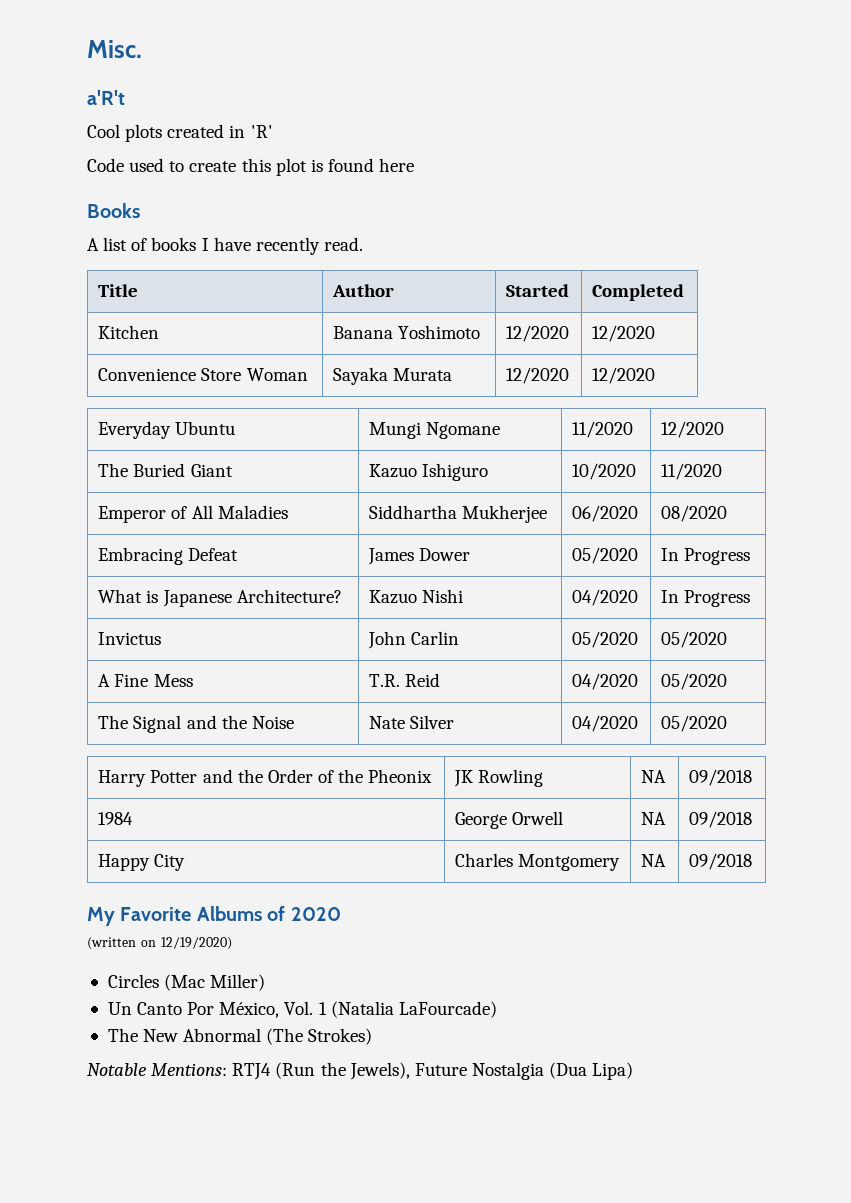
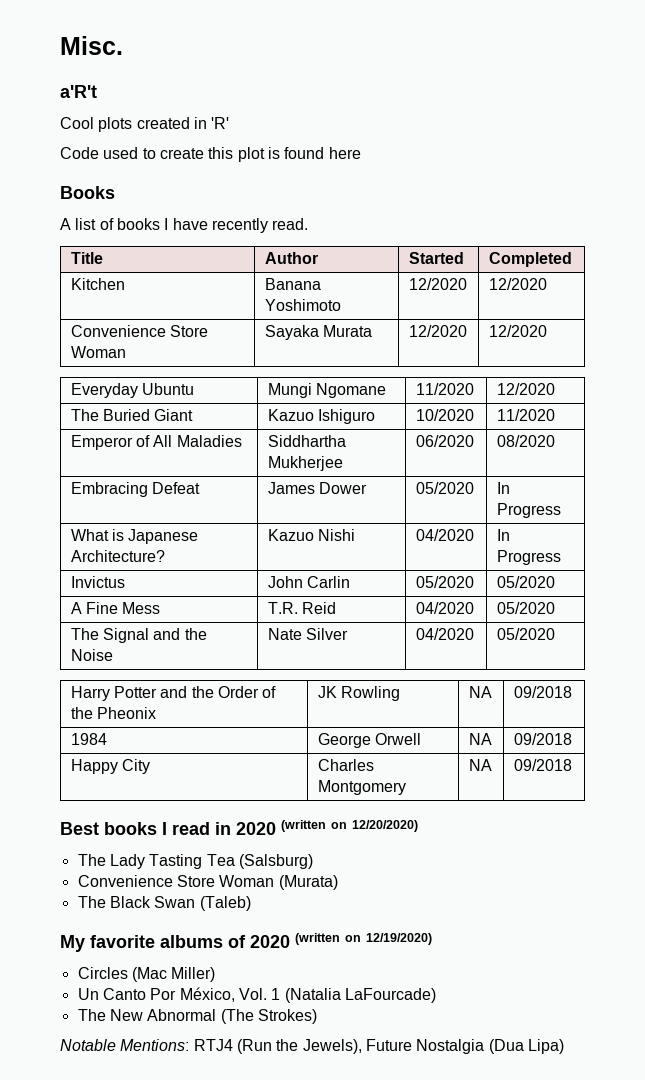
(753, 861) none -> [60,820,418,835] [77,854,313,869] [77,875,338,890] [77,896,251,911] // Best books I read in 2020 (written on 12/20/2020) // The Lady Tasting Tea (Salsburg) // Convenience Store Woman (Murata) // The Black Swan (Taleb)
[120,906,262,921] Favorite Albums -> [90,935,223,948] favorite albums
(341, 914) // -> (290, 941) none

